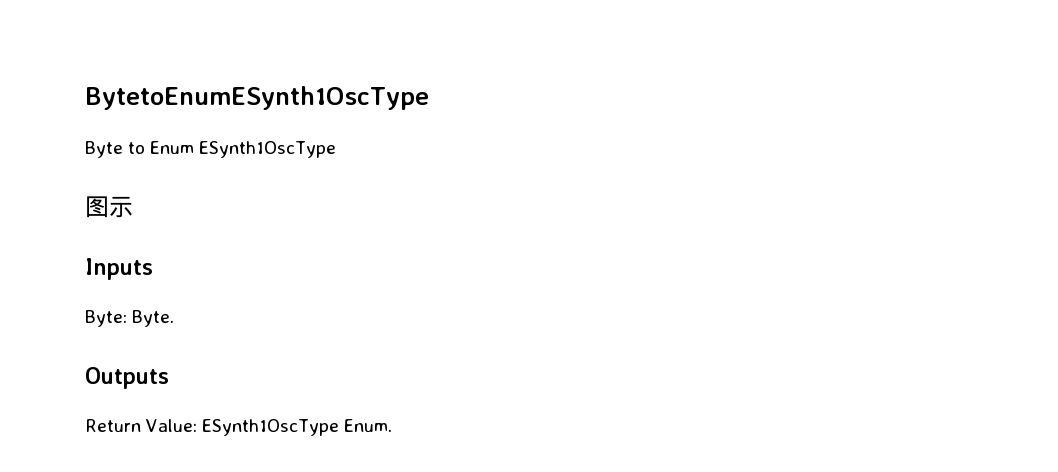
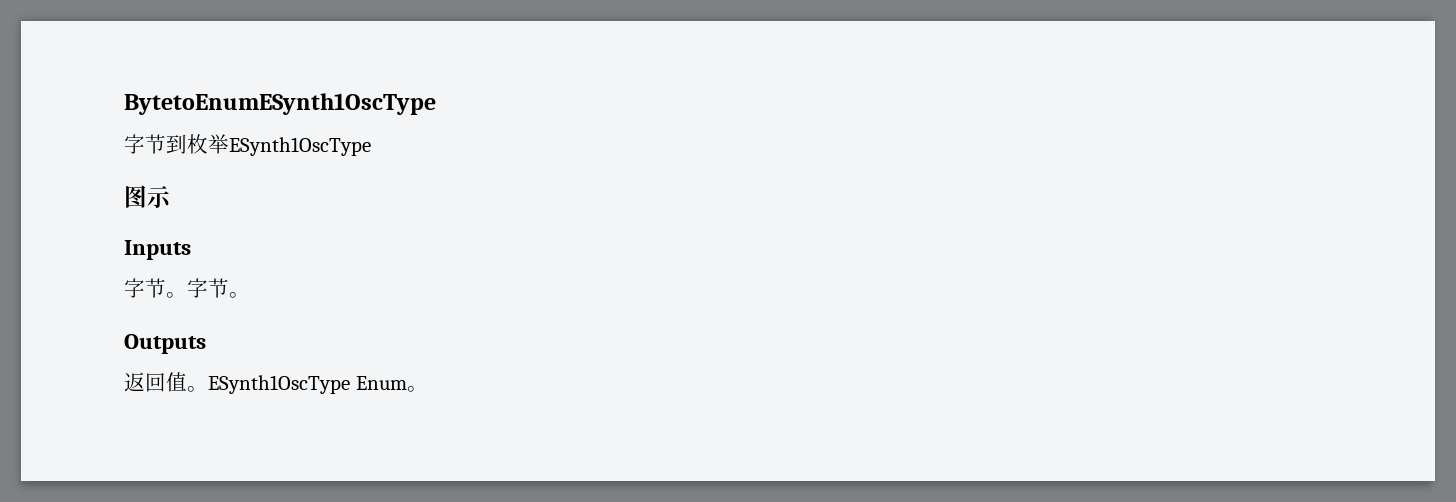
[85,141,195,158] Byte to Enum -> [124,134,229,154] 字节到枚举
[85,310,175,327] [85,367,169,389] [85,419,393,436] Byte: Byte. // Outputs // Return Value: ESynth1OscType Enum. -> [124,278,250,298] [124,334,206,354] [124,372,428,394] 字节。字节。 // Outputs // 返回值。ESynth1OscType Enum。

